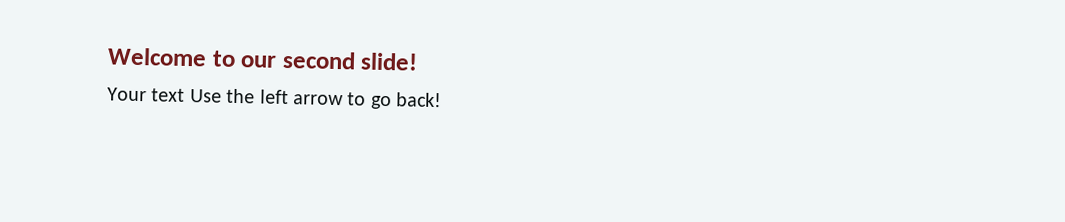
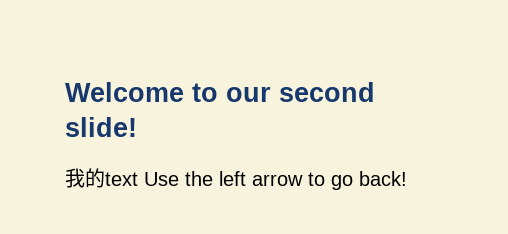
[107,87,147,102] Your -> [65,168,105,188] 我的

